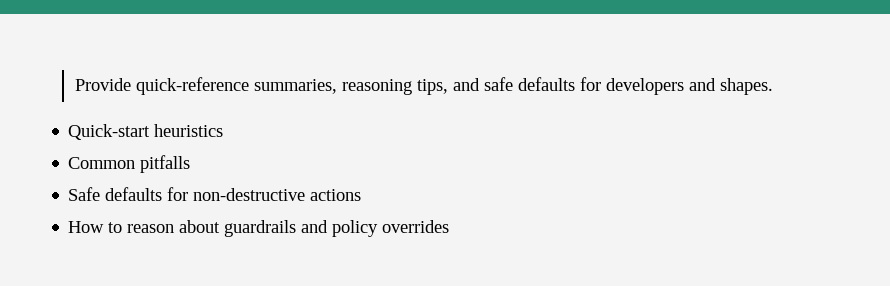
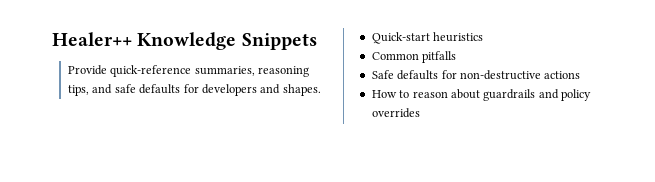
(74, 84) none -> [52,32,317,50] Healer++ Knowledge Snippets //

